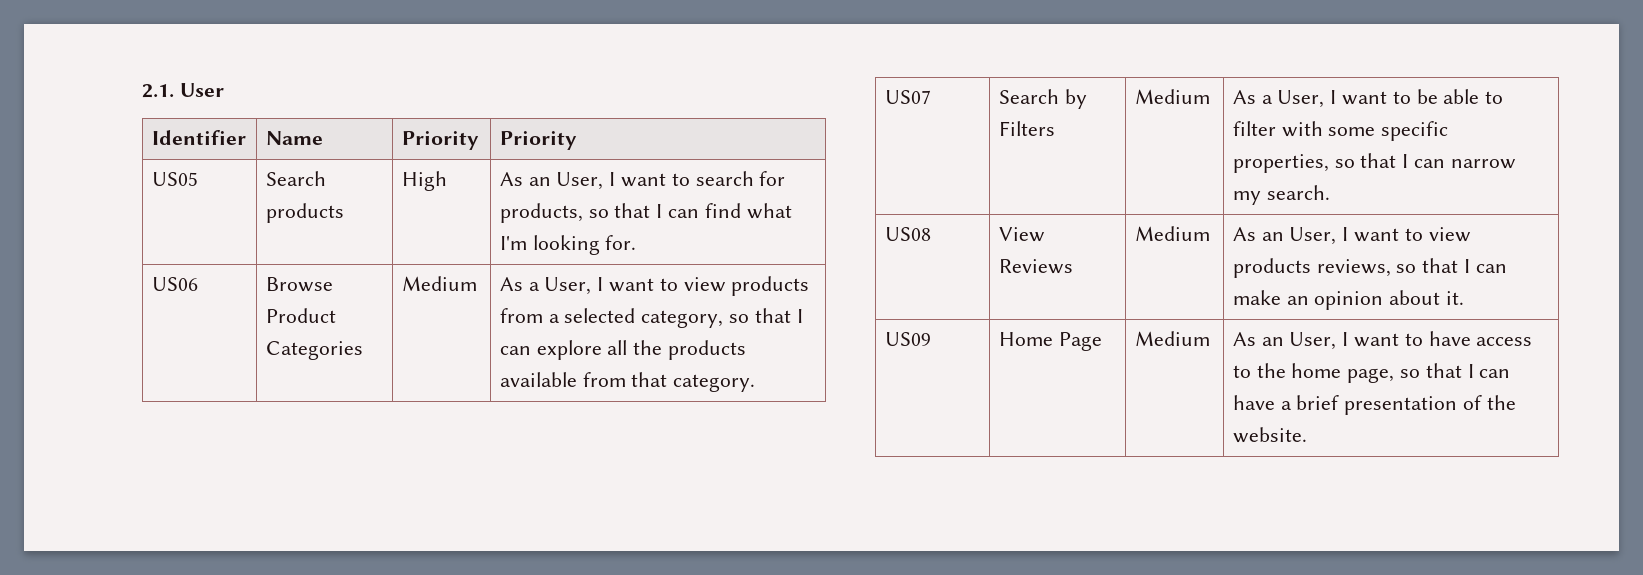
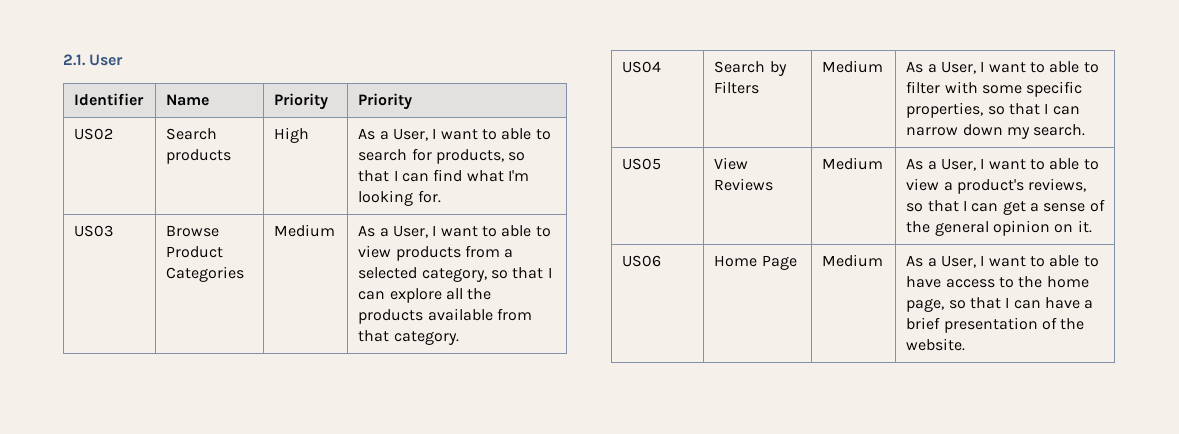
[151,172,198,186] US05 -> [74,128,114,140] US02
[528,172,690,190] an User, I want to -> [379,128,551,141] a User, I want to able to
[151,277,198,291] US06 -> [74,225,114,237] US03
(678, 284) none -> [501,225,551,237] able to
[884,90,931,104] US07 -> [622,61,662,73] US04
[1416,89,1438,104] be -> (1045, 67) none
(1516, 164) none -> [962,124,1003,136] down
[884,227,931,241] US08 -> [622,158,662,170] US05
[1261,227,1471,245] [1232,258,1311,278] an User, I want to view products -> [927,158,1099,171] [906,178,1024,194] a User, I want to able to view a product's
[1232,290,1441,310] make an opinion about -> [1002,199,1105,215] [906,220,1074,236] get a sense of the general opinion on
[884,332,931,346] US09 -> [622,255,662,267] US06
[1261,332,1423,350] an User, I want to -> [927,255,1099,268] a User, I want to able to

